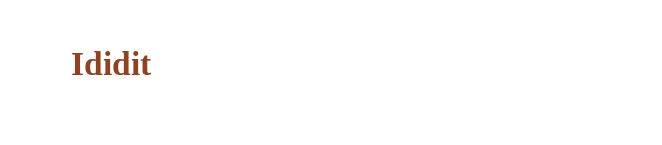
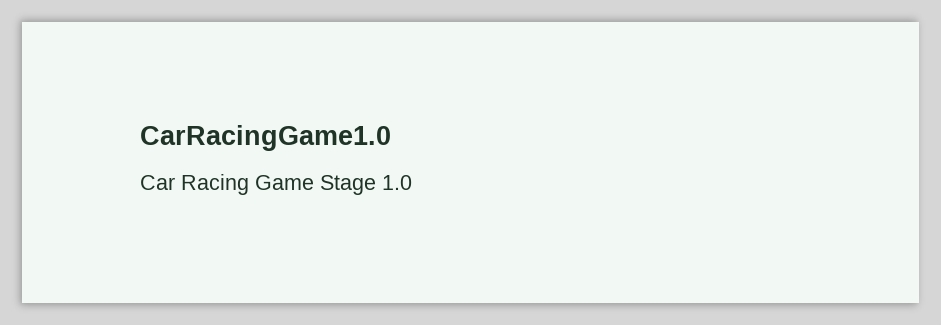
[71,51,152,75] Ididit -> [140,125,391,151] [140,174,412,195] CarRacingGame1.0 // Car Racing Game Stage 1.0

